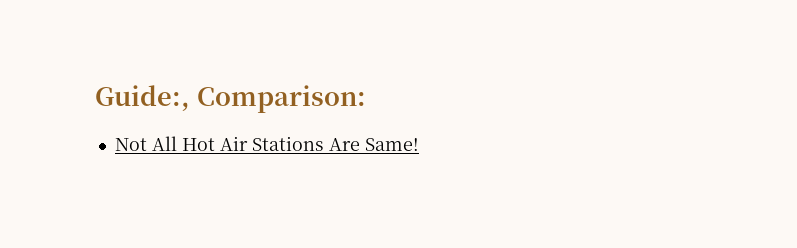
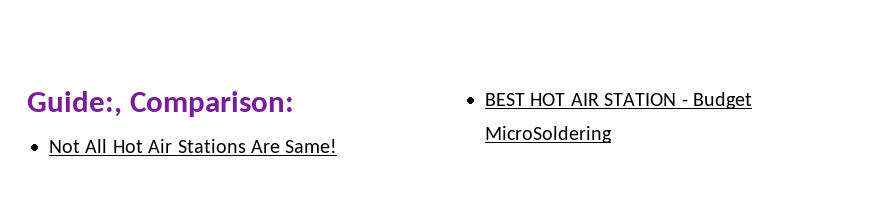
(419, 144) none -> [485,92,752,109] [485,126,612,143] // BEST HOT AIR STATION - Budget MicroSoldering

